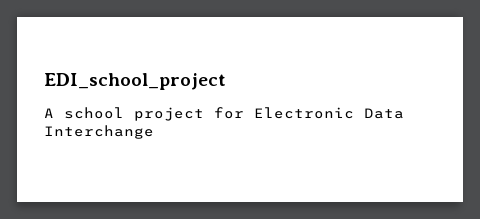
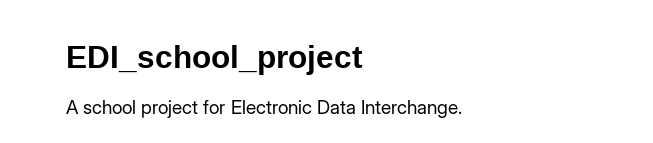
[44,125,154,139] Interchange -> [360,100,462,118] Interchange.

